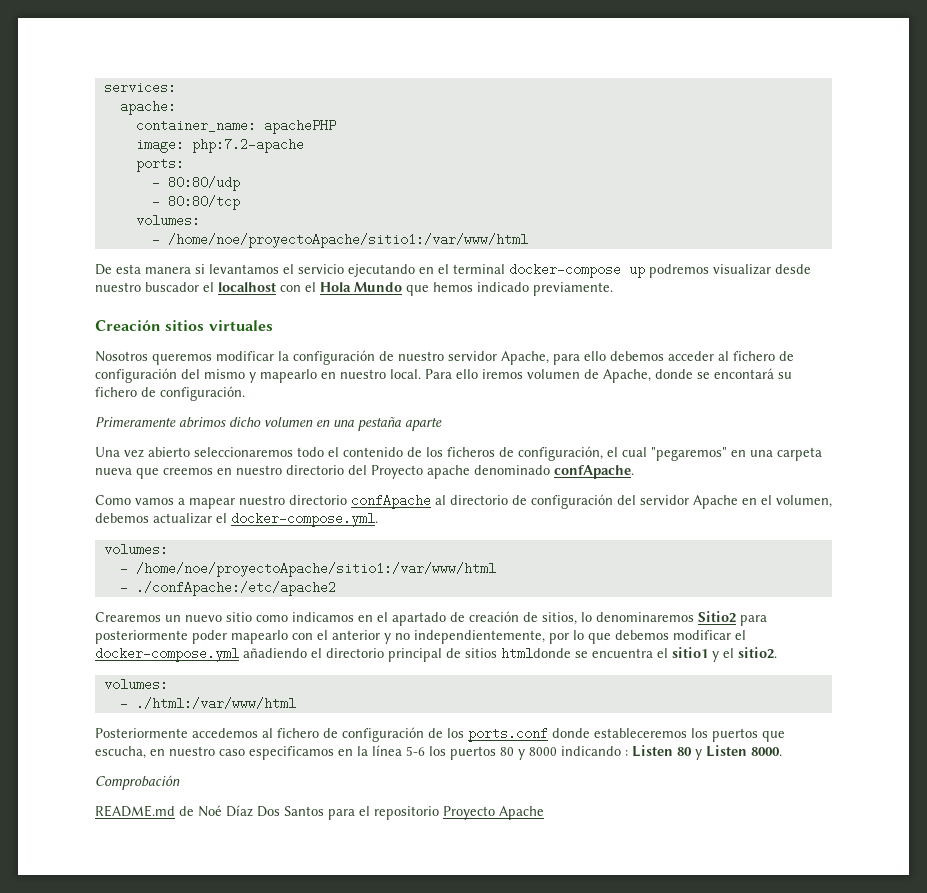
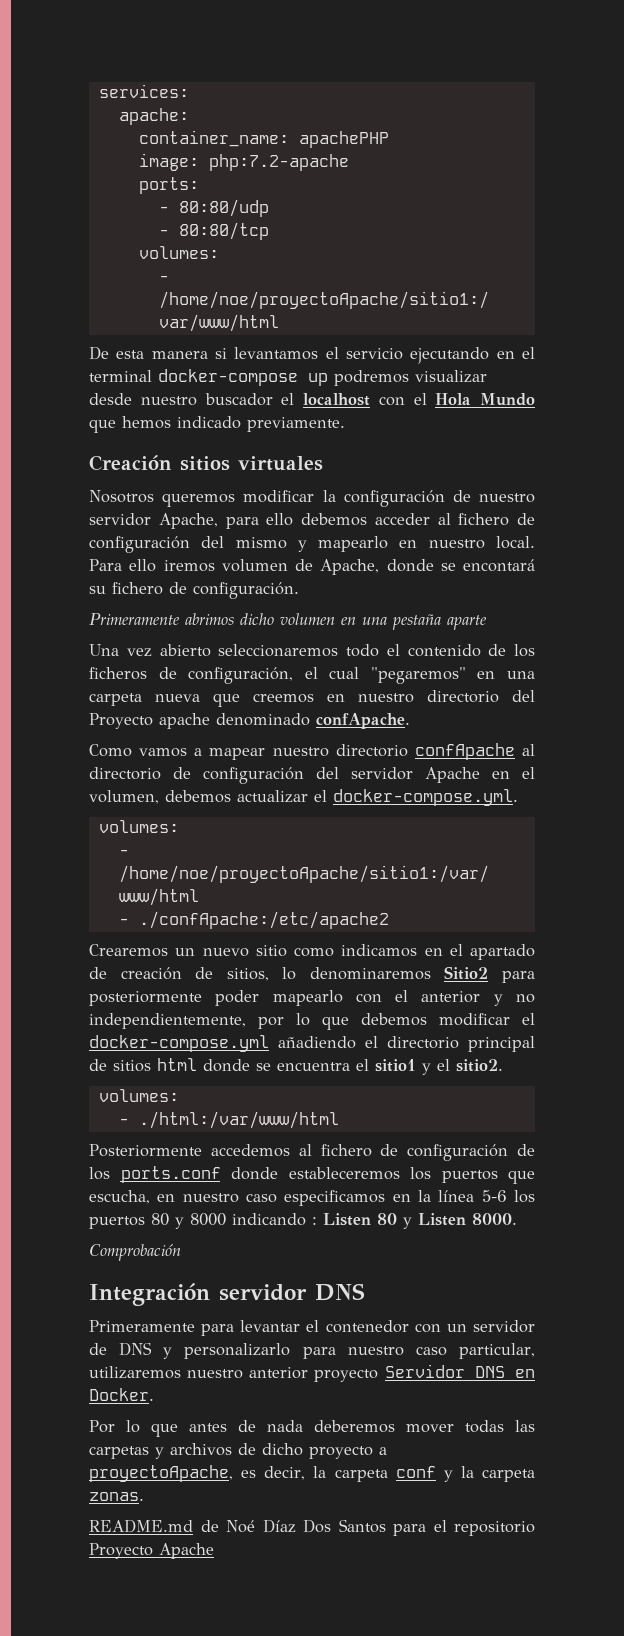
[501,648,571,658] htmldonde -> [157,1058,250,1072] html donde
(180, 782) none -> [89,1283,365,1306] [89,1320,535,1336] [89,1342,535,1359] [89,1364,535,1382] [89,1388,154,1401] [89,1420,535,1437] [89,1443,387,1459] [89,1465,535,1482] [89,1492,144,1501] // Integración servidor DNS // Primeramente para levantar el contenedor con un servidor de DNS y personalizarlo para nuestro caso particular, utilizaremos nuestro anterior proyecto Servidor DNS en Docker. // Por lo que antes de nada deberemos mover todas las carpetas y archivos de dicho proyecto a proyectoApache, es decir, la carpeta conf y la carpeta zonas.

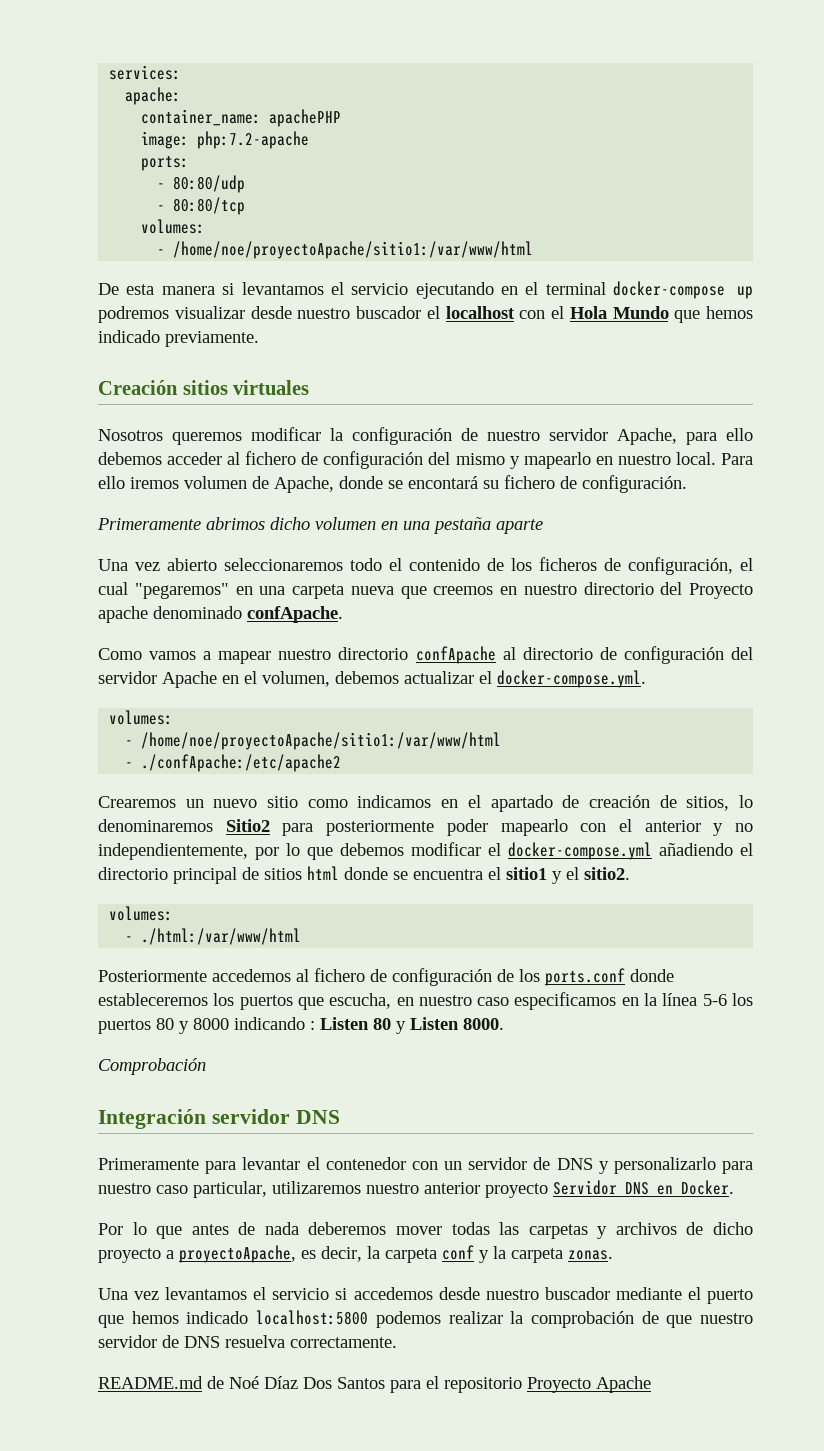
(144, 1496) none -> [98,1287,754,1304] [98,1310,754,1328] [98,1335,397,1348] // Una vez levantamos el servicio si accedemos desde nuestro buscador mediante el puerto que hemos indicado localhost:5800 podemos realizar la comprobación de que nuestro servidor de DNS resuelva correctamente.

